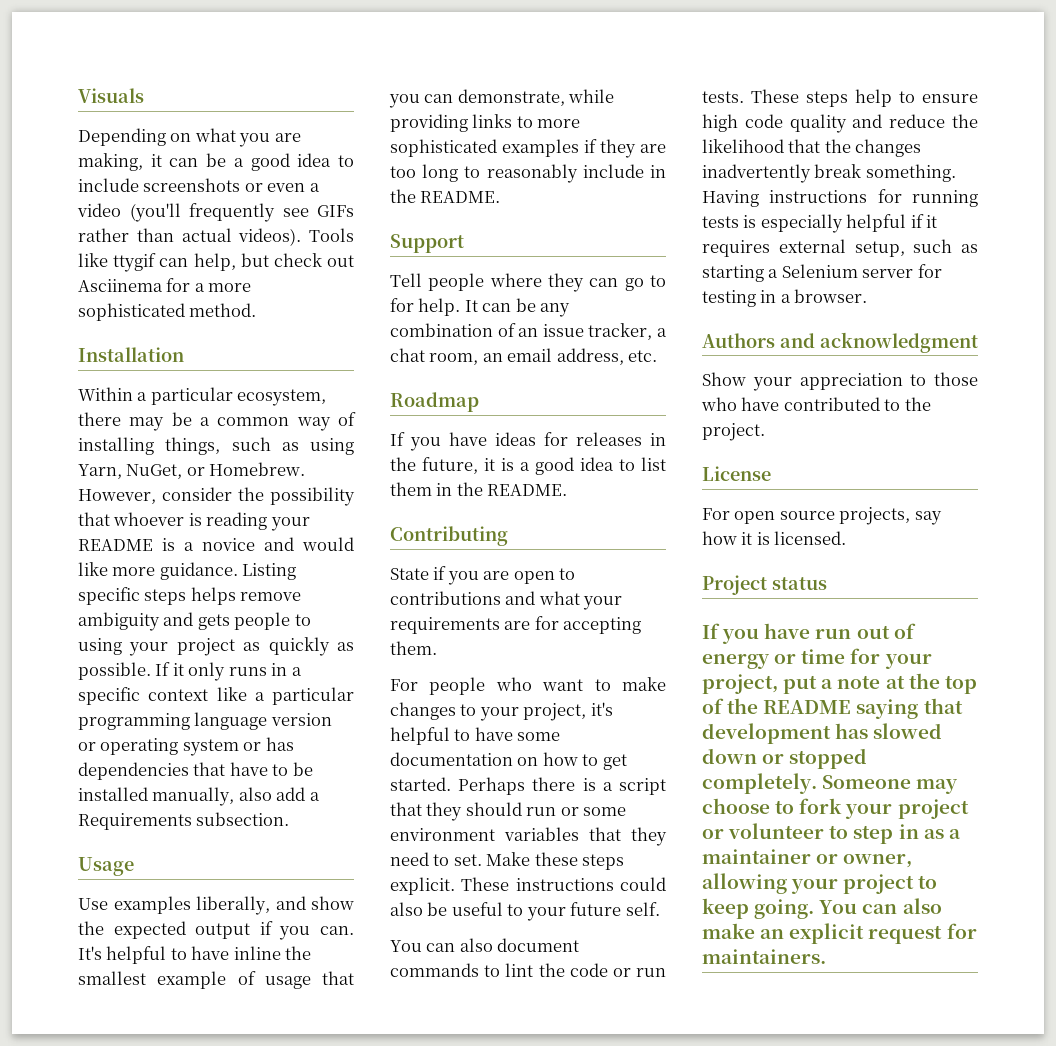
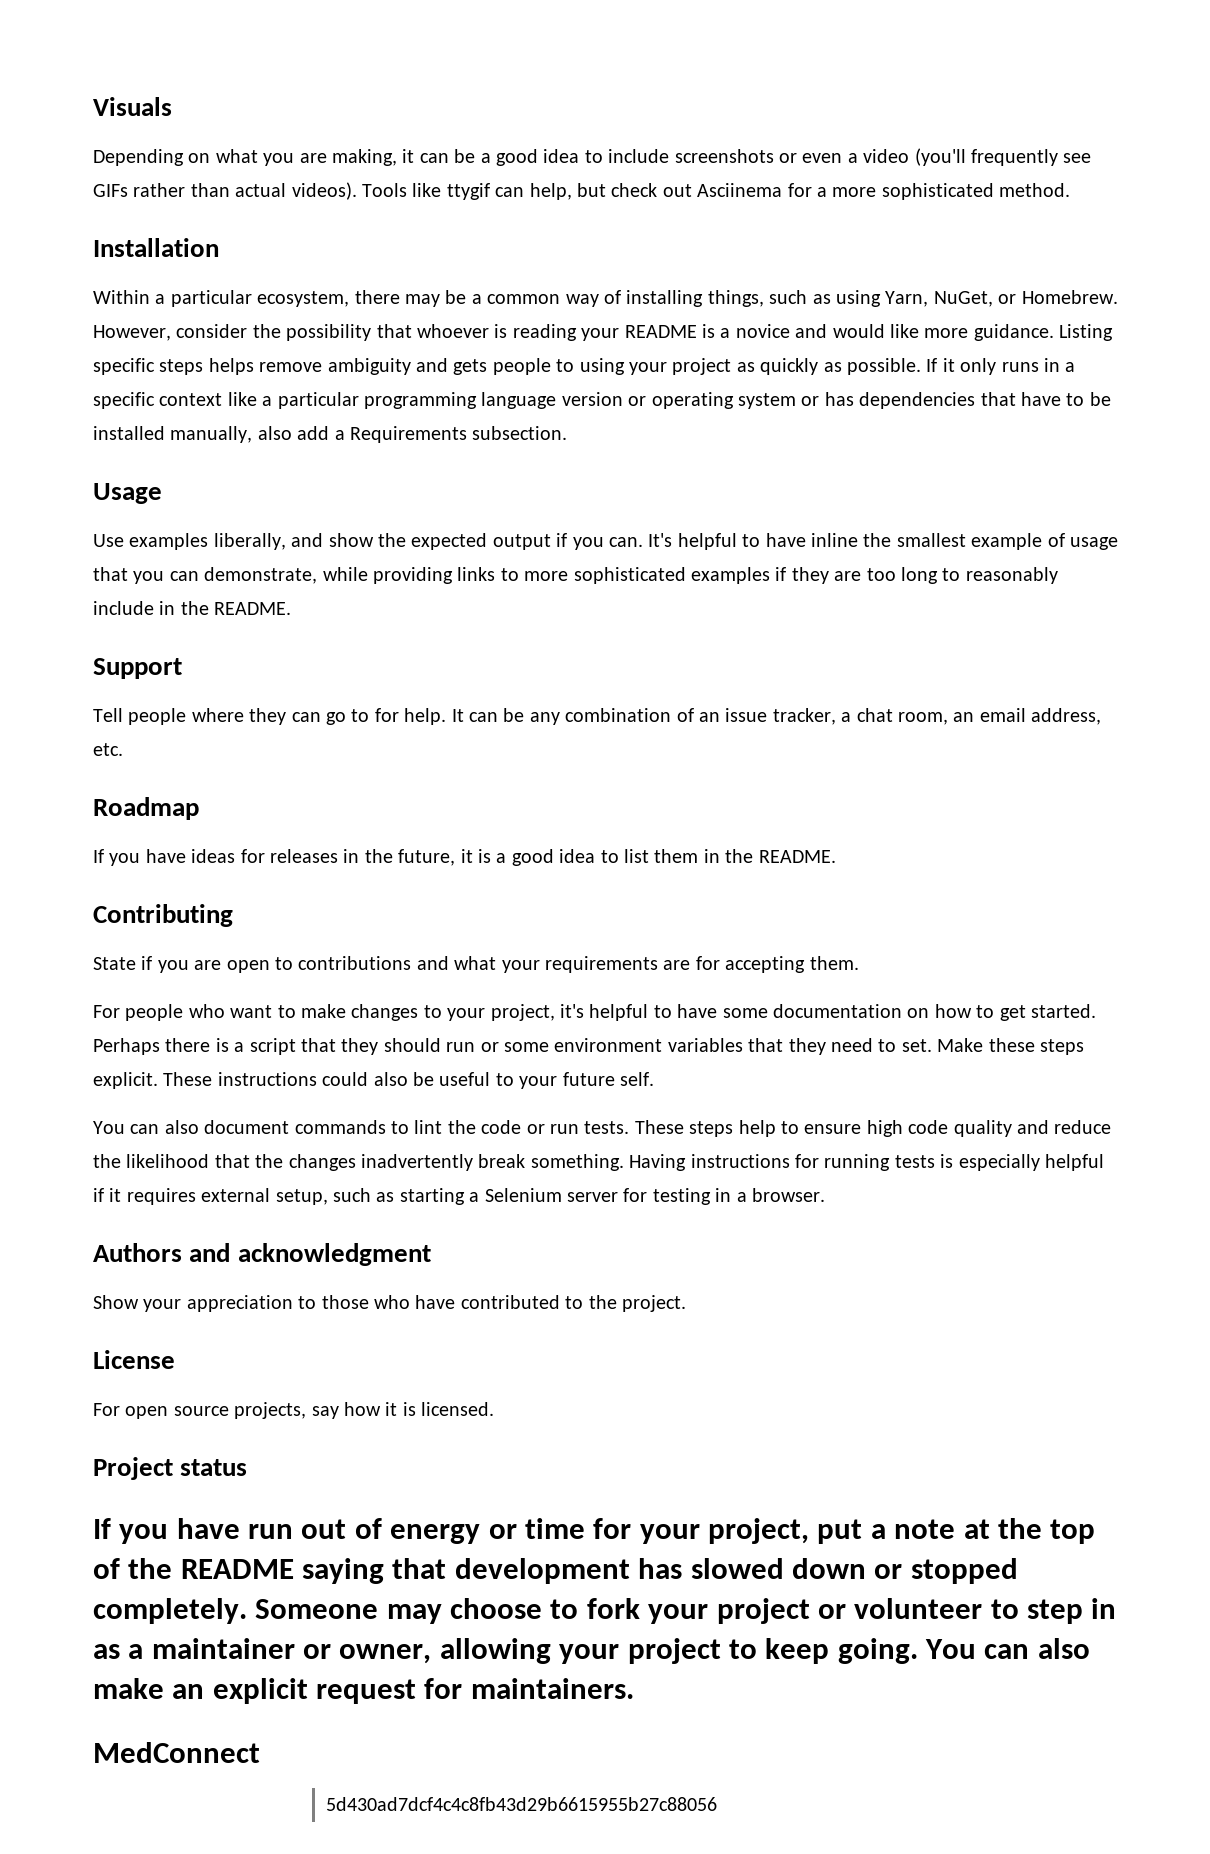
(826, 956) none -> [93,1742,260,1763] [326,1797,718,1811] // MedConnect // 5d430ad7dcf4c4c8fb43d29b6615955b27c88056

